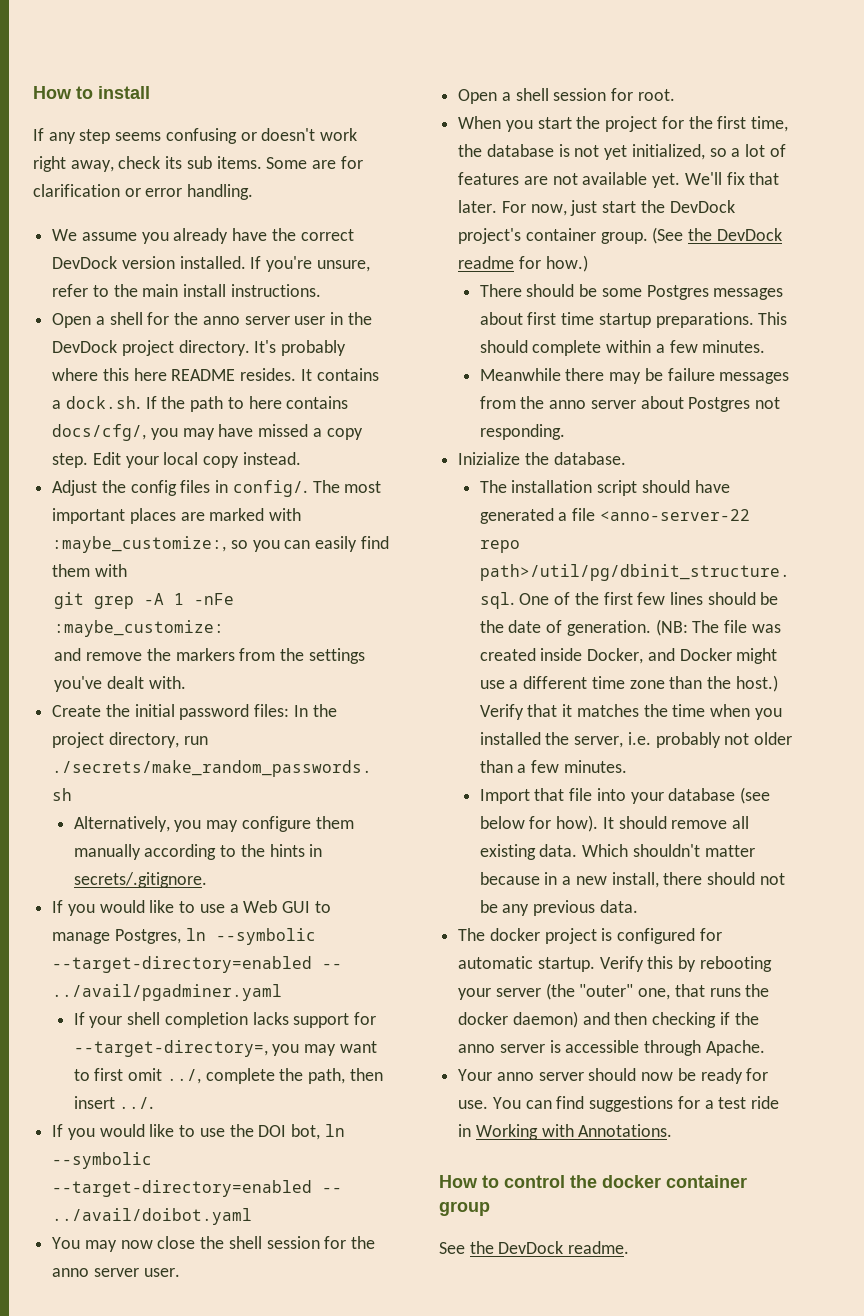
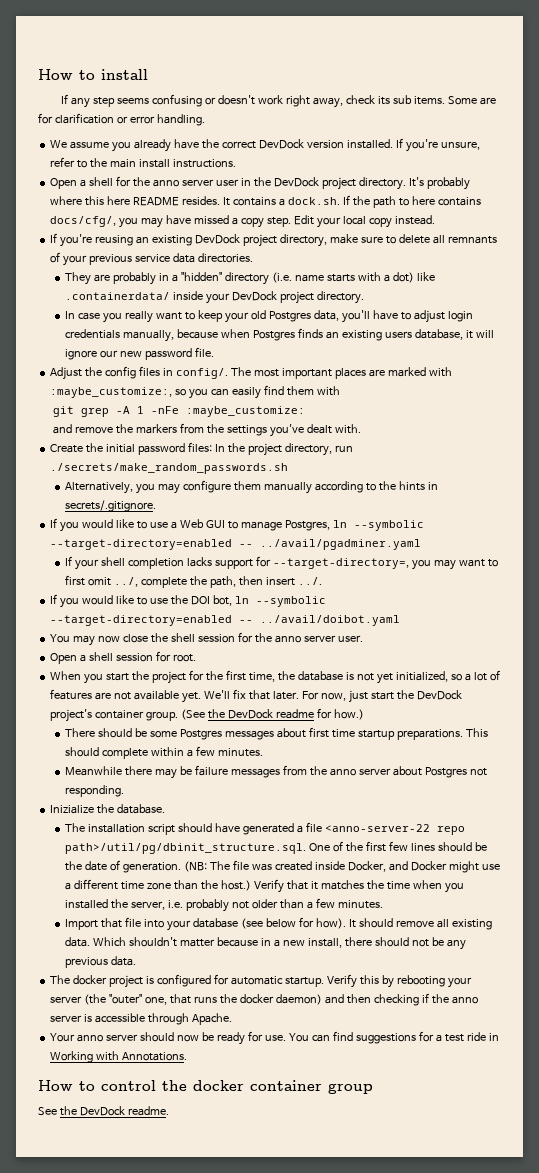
(301, 458) none -> [50,233,497,247] [50,252,253,266] [65,272,435,285] [65,291,365,304] [65,310,473,323] [65,328,494,342] [65,347,215,360] // If you're reusing an existing DevDock project directory, make sure to delete all remnants of your previous service data directories. // They are probably in a "hidden" directory (i.e. name starts with a dot) like .containerdata/ inside your DevDock project directory. // In case you really want to keep your old Postgres data, you'll have to adjust login credentials manually, because when Postgres finds an existing users database, it will ignore our new password file.

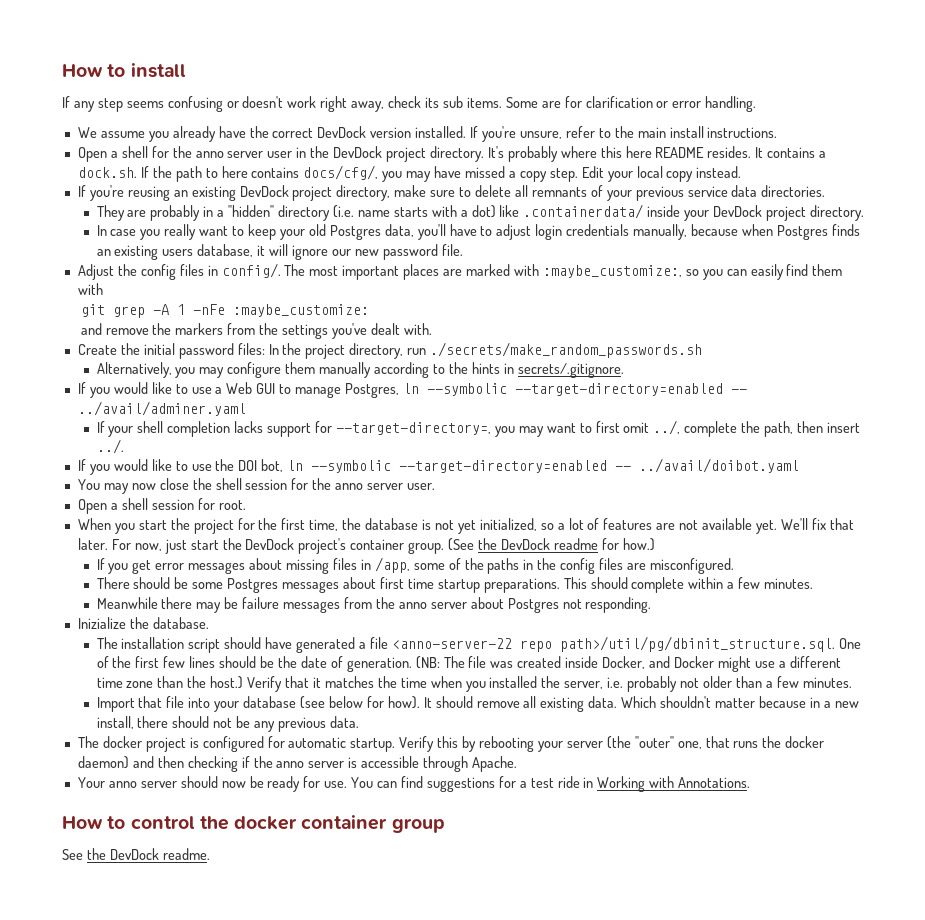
[260,539,422,550] ../avail/pgadminer.yaml -> [77,401,246,416] ../avail/adminer.yaml
(364, 714) none -> [96,557,734,574] // If you get error messages about missing files in /app, some of the paths in the config files are misconfigured.

